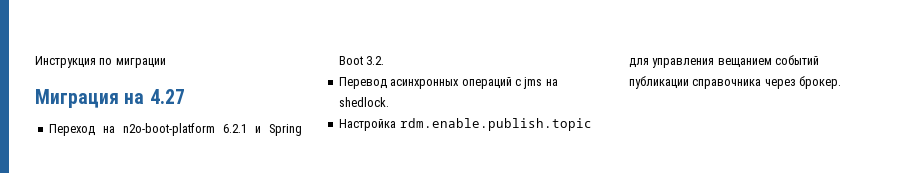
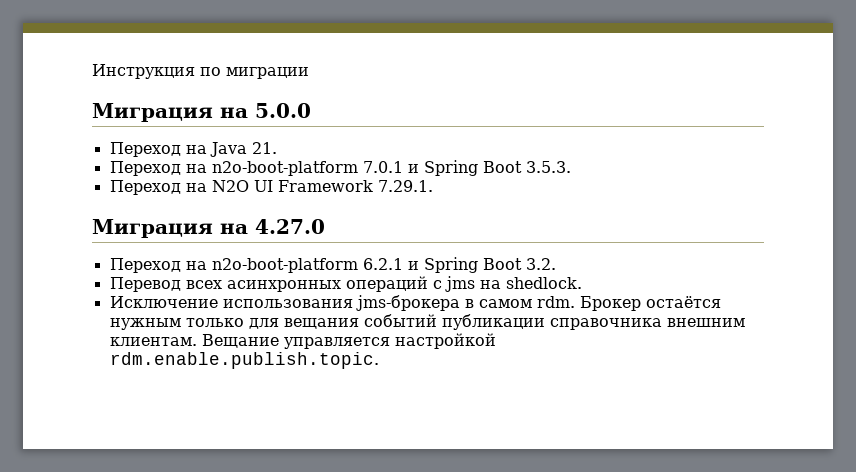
[149,89,185,104] 4.27 -> [255,103,311,118] [109,142,277,157] [109,160,571,176] [109,180,433,195] [92,219,325,238] 5.0.0 // Переход на Java 21. // Переход на n2o-boot-platform 7.0.1 и Spring Boot 3.5.3. // Переход на N2O UI Framework 7.29.1. // Миграция на 4.27.0
(387, 83) none -> [185,280,222,289] всех
[338,118,592,131] [628,55,819,68] [628,76,841,89] Настройка rdm.enable.publish.topic для управления вещанием событий публикации справочника через брокер. -> [109,295,721,311] [109,314,745,330] [109,333,496,349] [109,352,379,369] Исключение использования jms-брокера в самом rdm. Брокер остаётся нужным только для вещания событий публикации справочника внешним клиентам. Вещание управляется настройкой rdm.enable.publish.topic.

